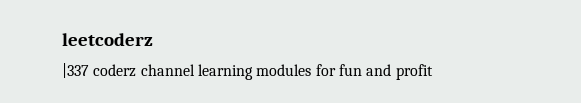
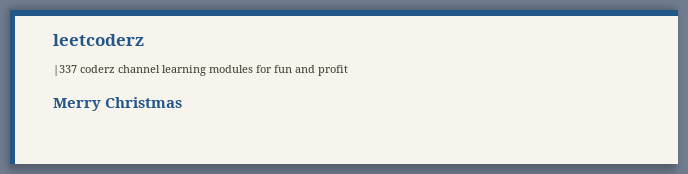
(433, 72) none -> [53,97,183,111] // Merry Christmas

